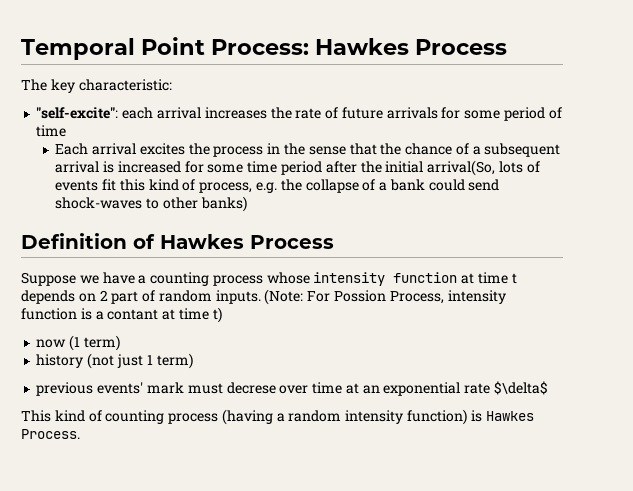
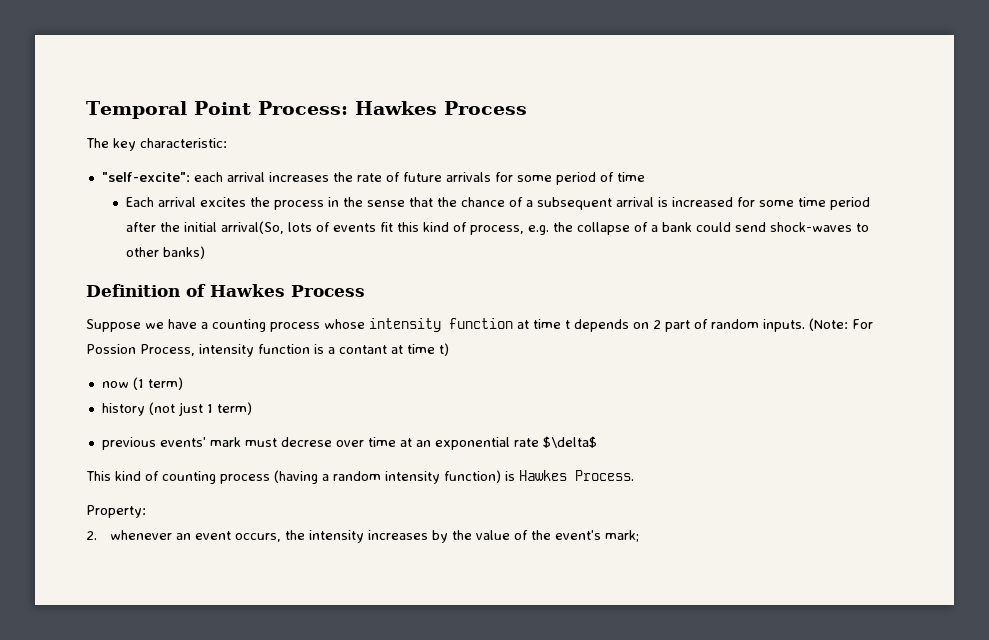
(80, 434) none -> [86,505,146,518] [86,530,640,543] // Property: // 2. whenever an event occurs, the intensity increases by the value of the event's mark;

